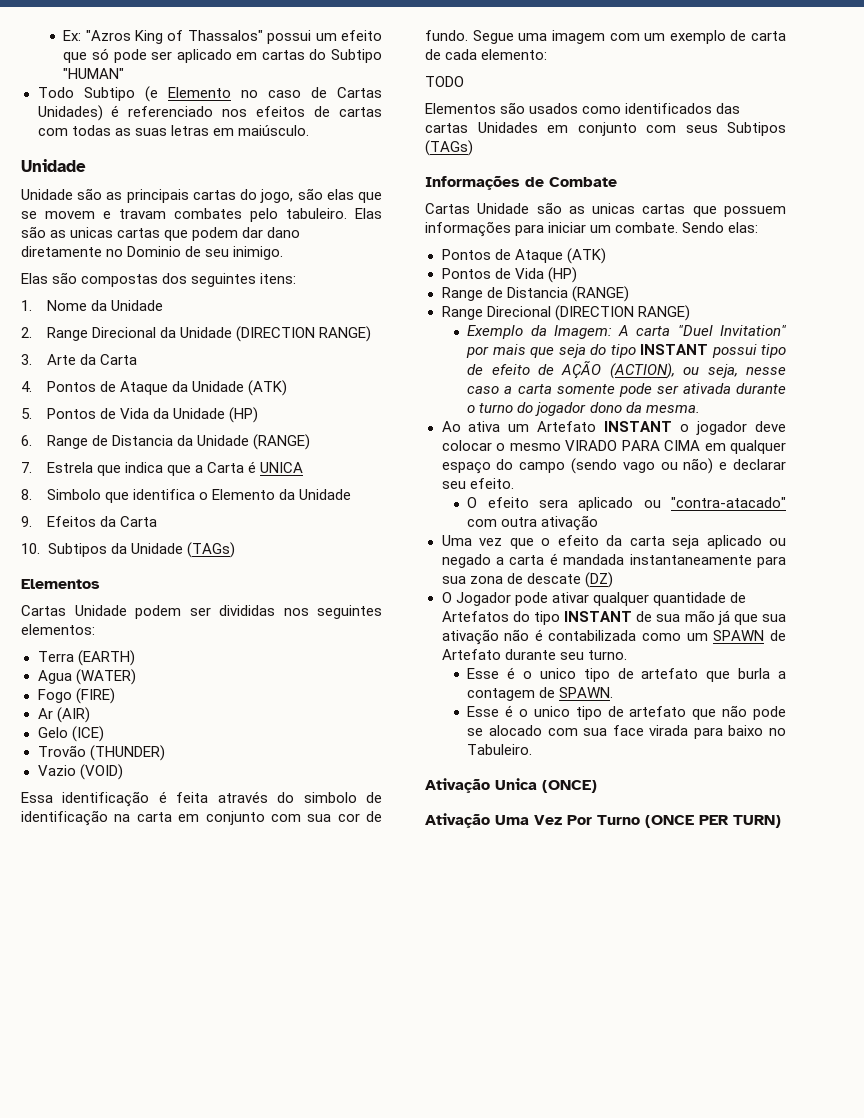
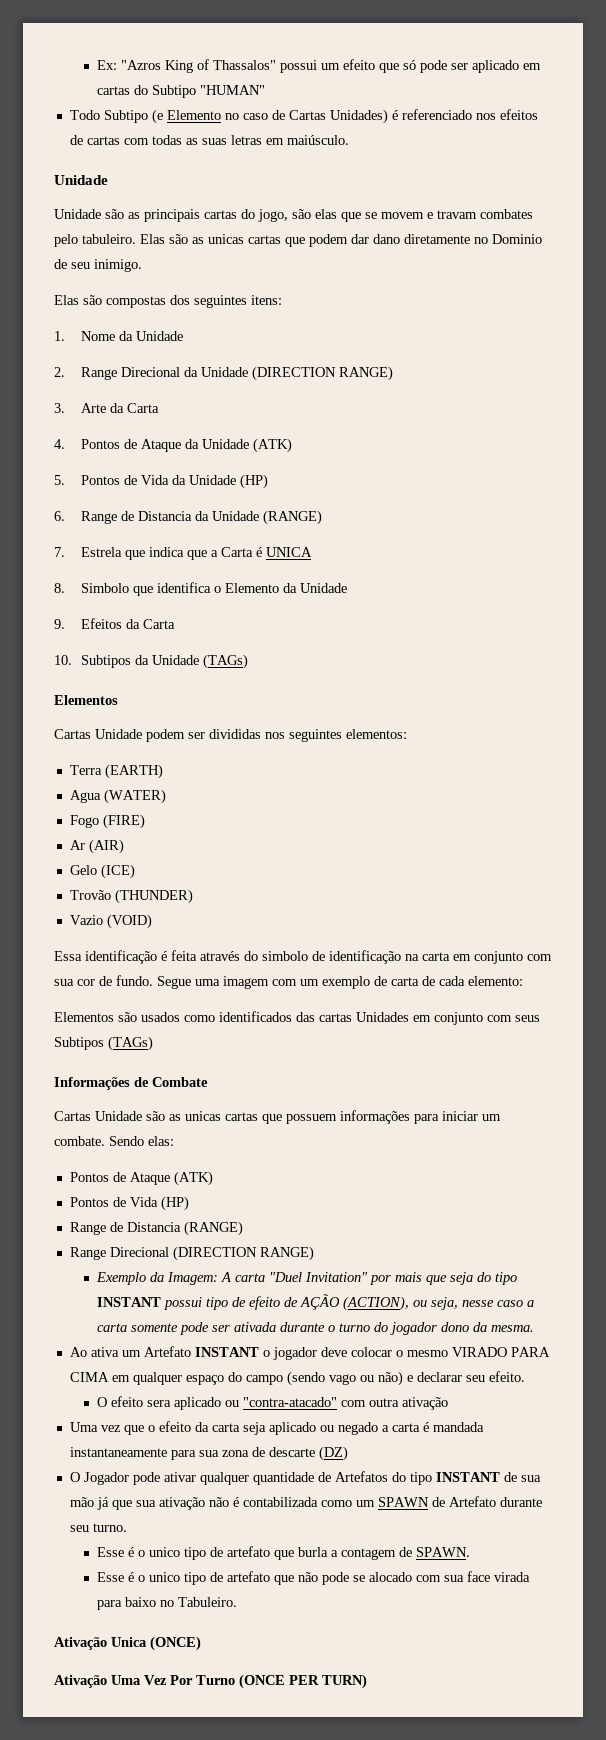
[425,76,464,87] // TODO -> (523, 981) none
[526,573,581,584] descate -> [268,1447,315,1457] descarte

